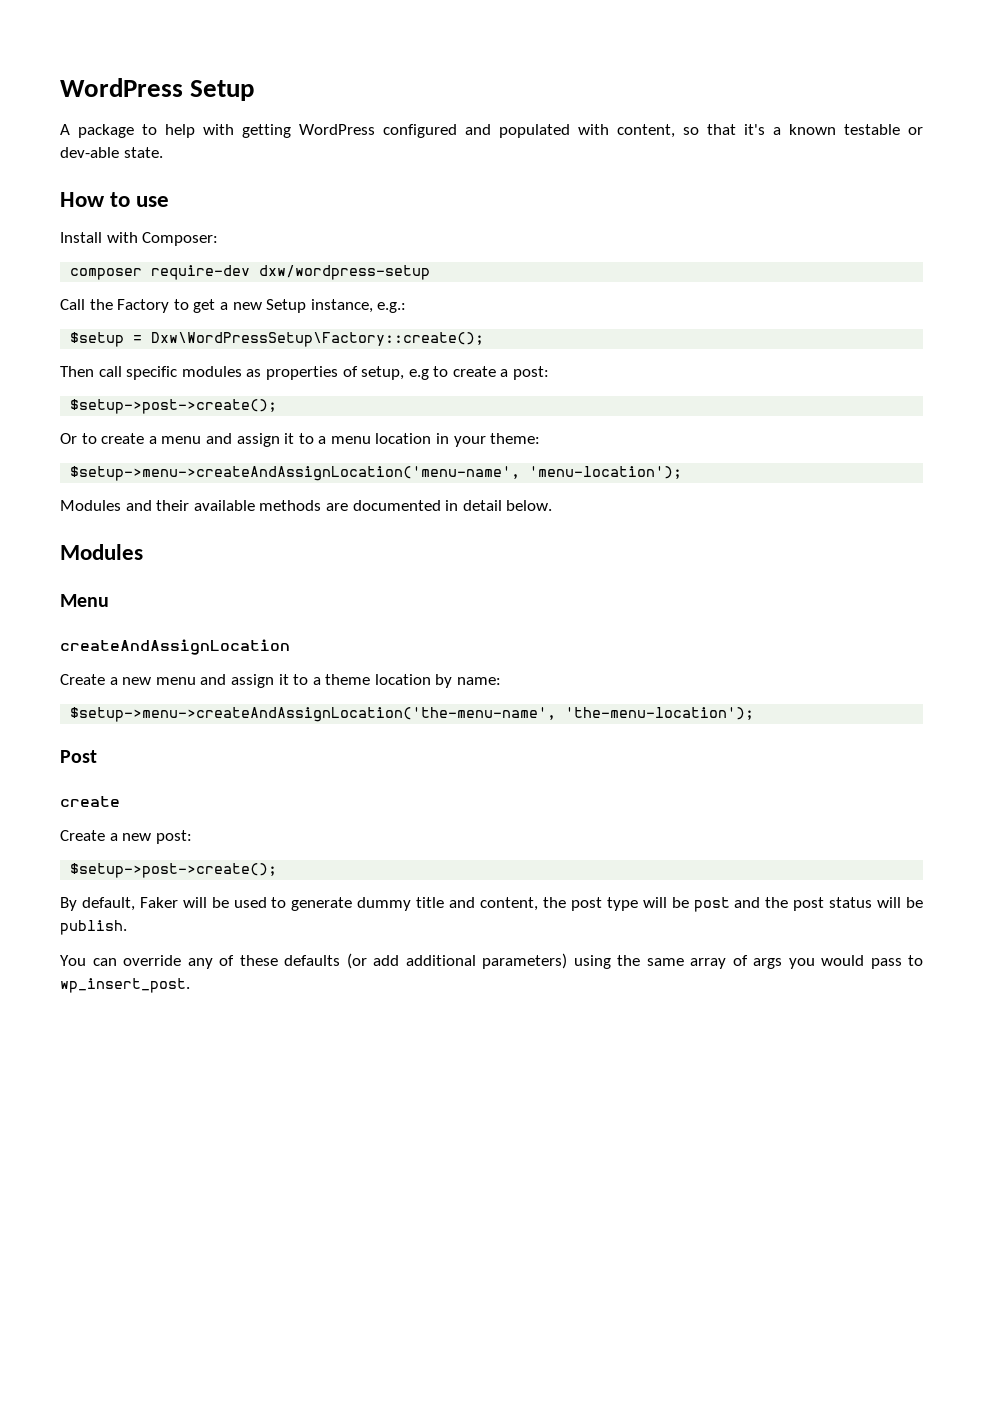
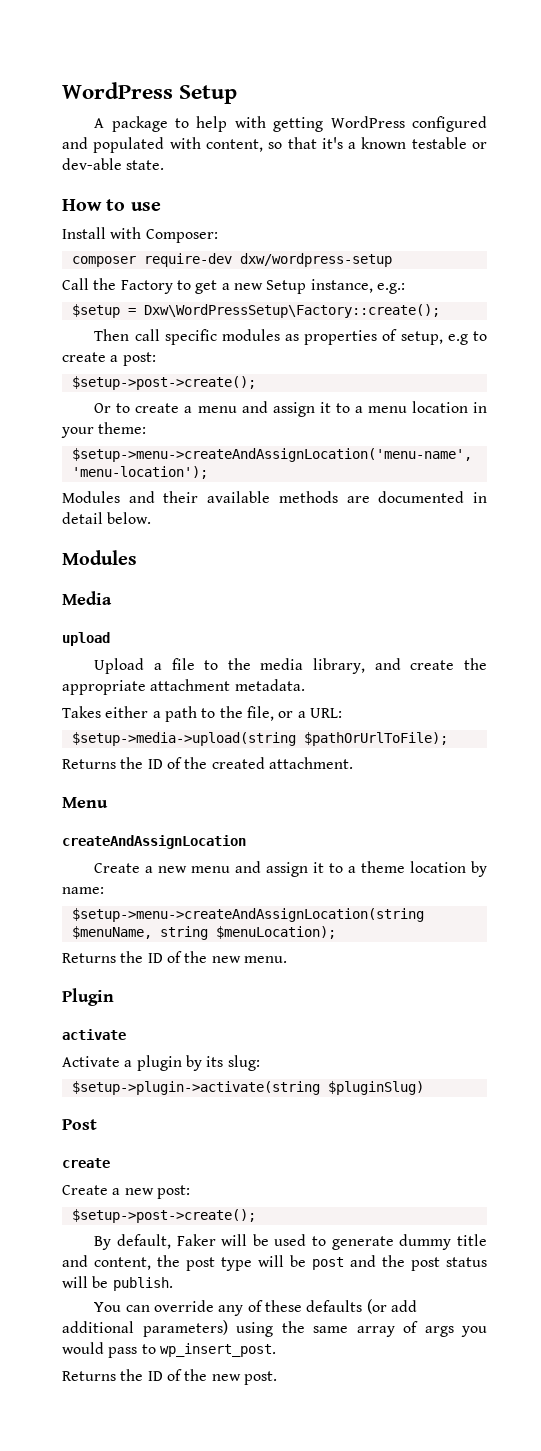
(143, 552) none -> [62,591,112,605] [62,632,110,646] [94,658,487,674] [62,679,305,695] [62,706,342,722] [71,732,448,746] [62,757,353,769] // Media // upload // Upload a file to the media library, and create the appropriate attachment metadata. // Takes either a path to the file, or a URL: // $setup->media->upload(string $pathOrUrlToFile); // Returns the ID of the created attachment.
[70,707,755,722] $setup->menu->createAndAssignLocation('the-menu-name', 'the-menu-location'); -> [71,908,424,922] [71,926,336,940] [62,951,287,963] [62,988,114,1006] [62,1029,126,1040] [62,1055,260,1071] [71,1081,424,1095] $setup->menu->createAndAssignLocation(string $menuName, string $menuLocation); // Returns the ID of the new menu. // Plugin // activate // Activate a plugin by its slug: // $setup->plugin->activate(string $pluginSlug)
(190, 985) none -> [62,1369,277,1385] // Returns the ID of the new post.

